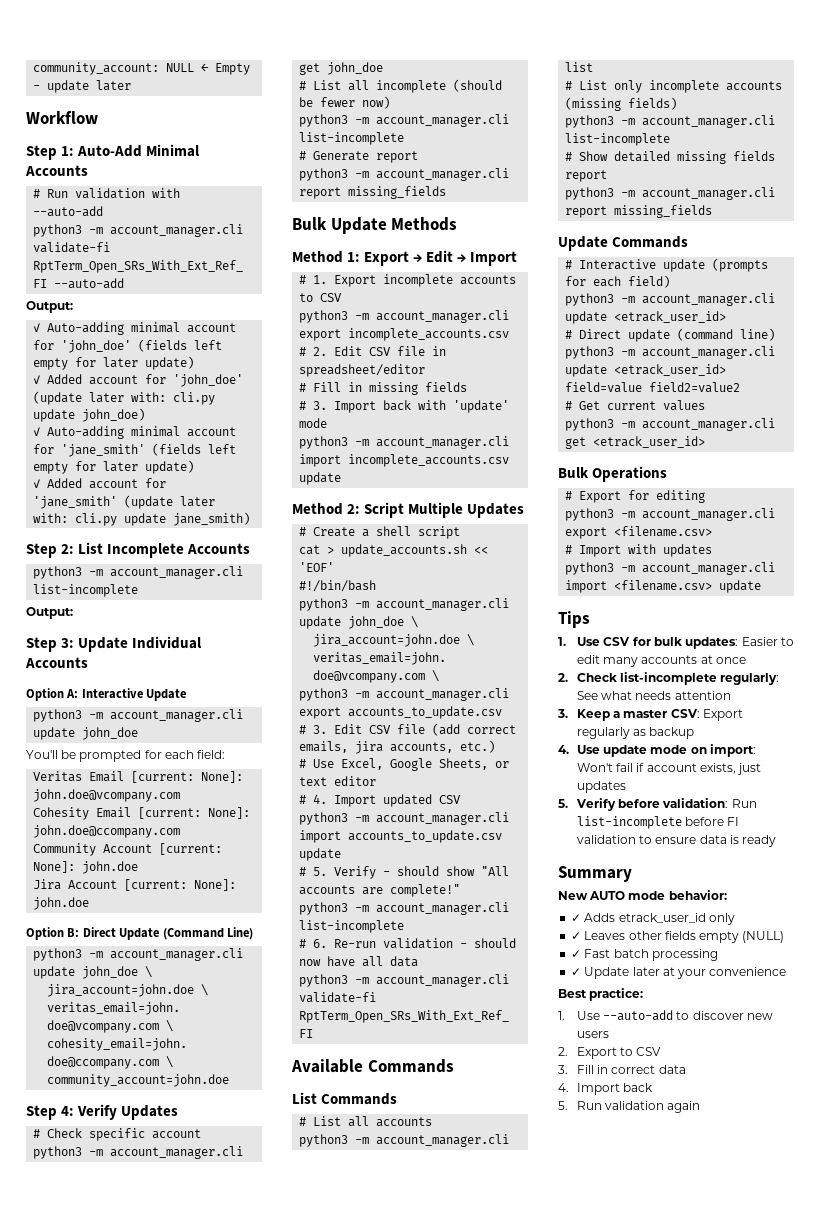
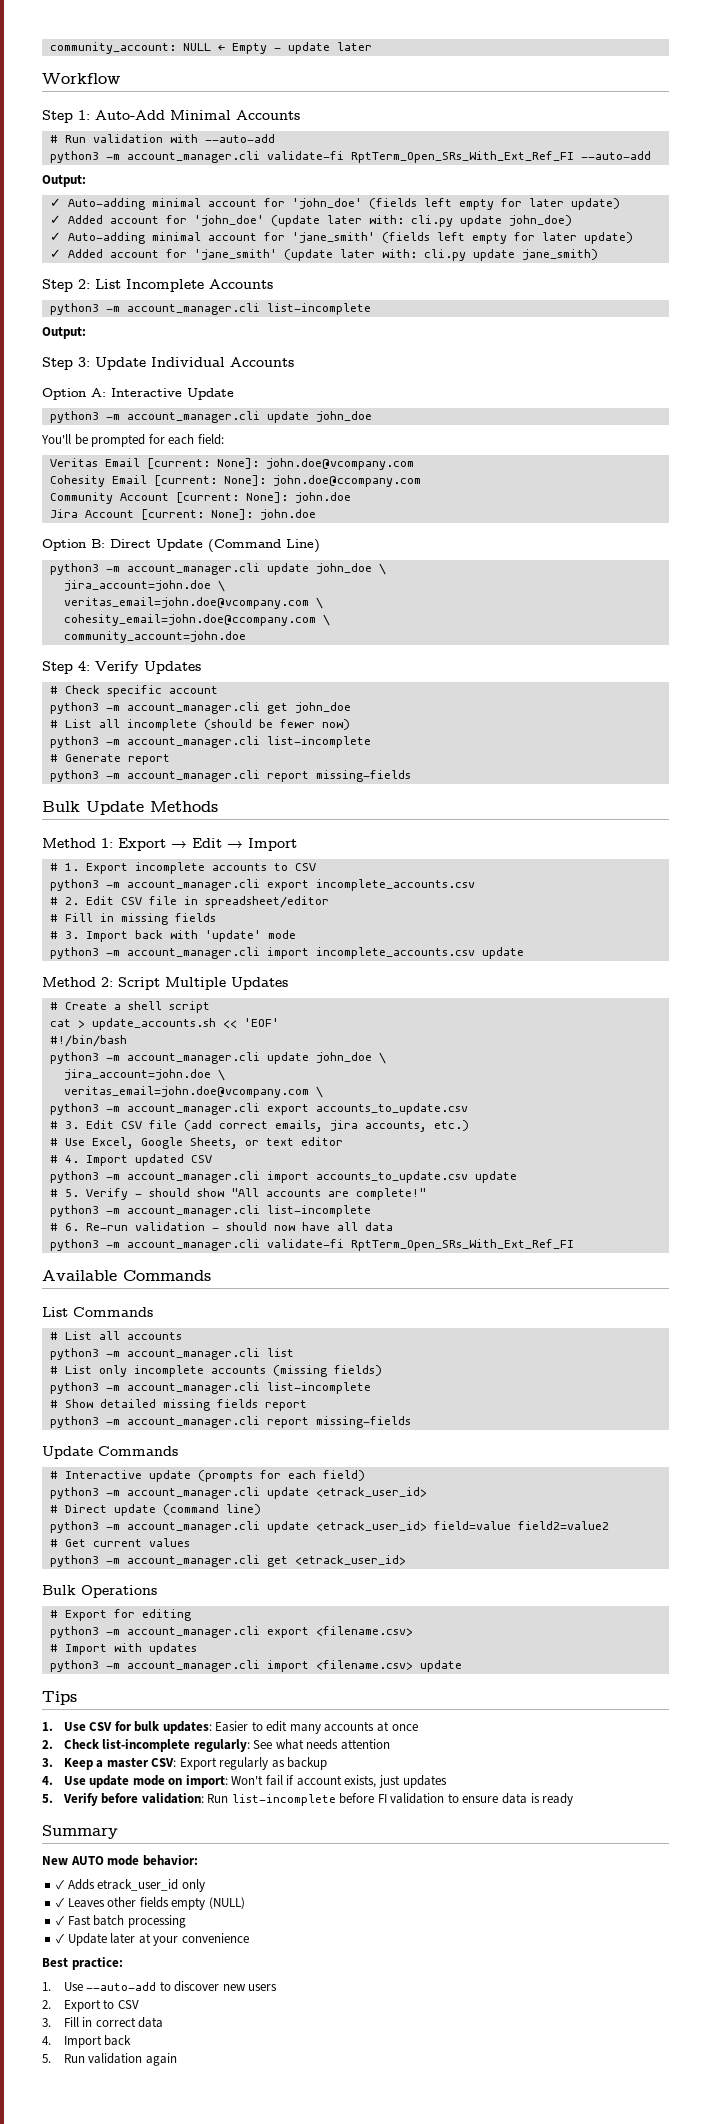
[348,186,447,199] missing_fields -> [315,770,411,782] missing-fields
[614,205,713,218] missing_fields -> [315,1416,411,1428] missing-fields

